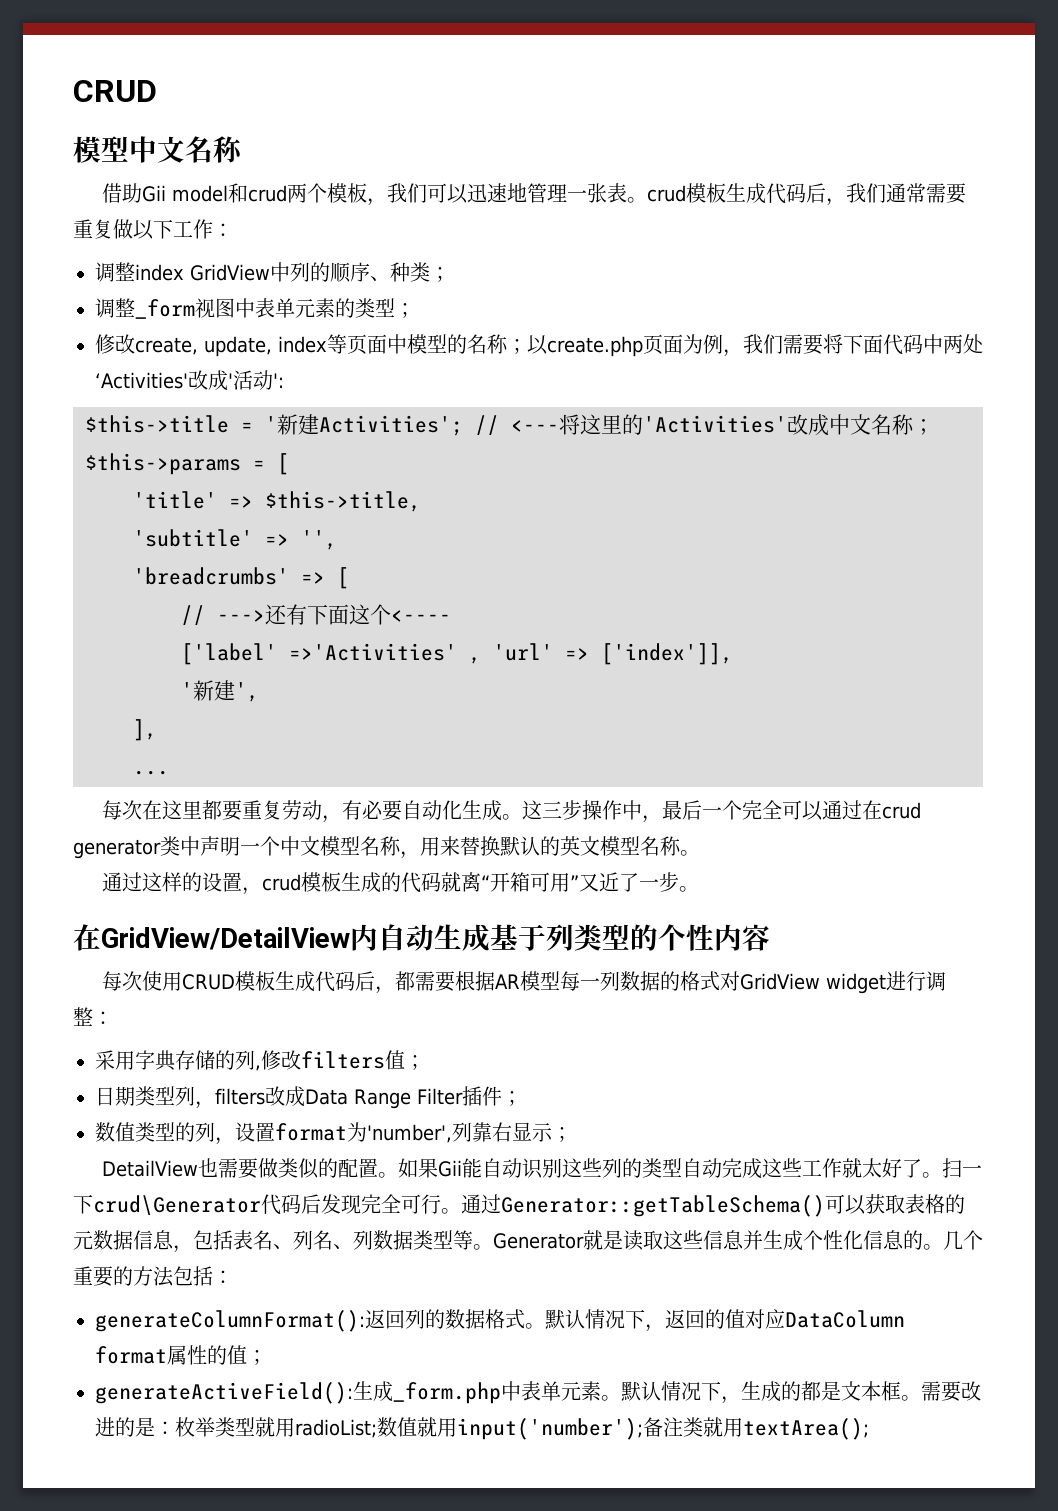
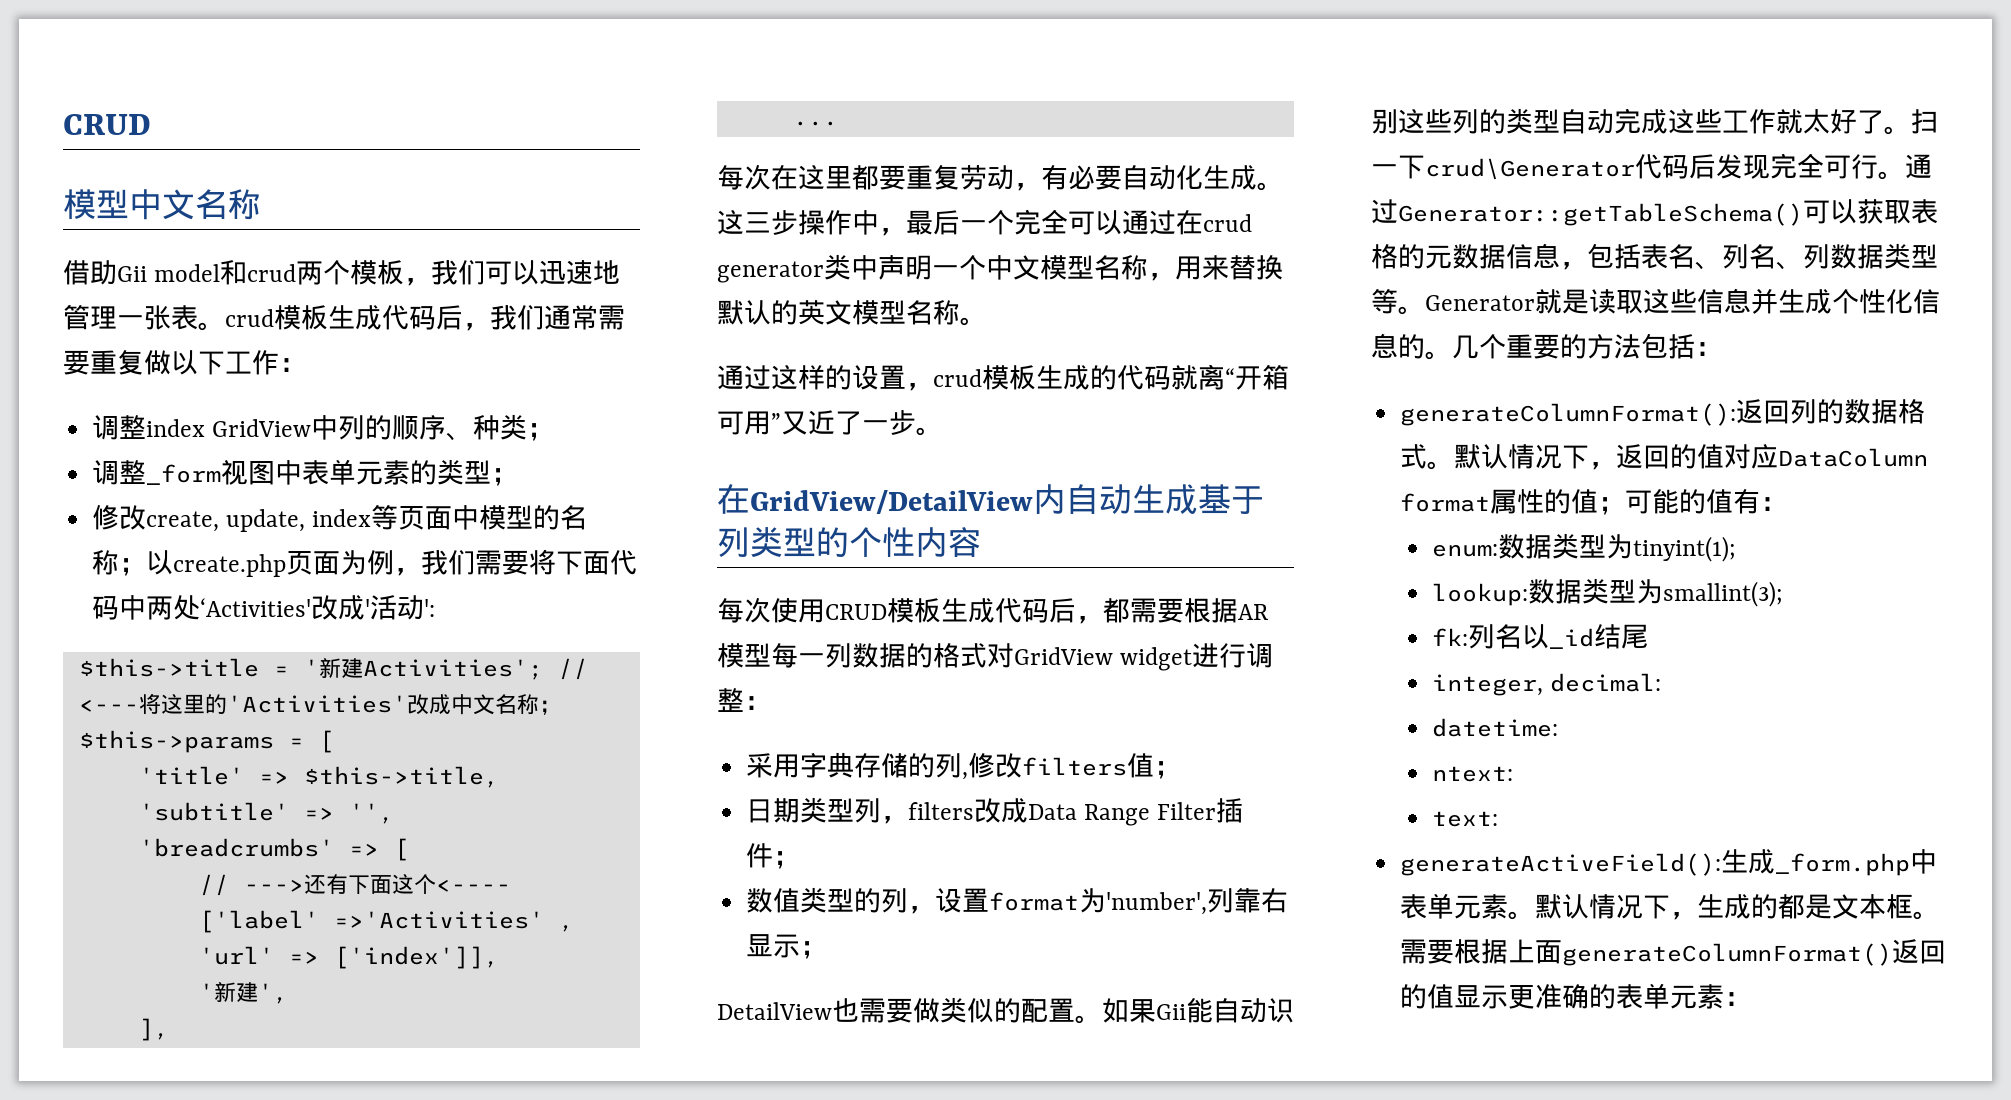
(267, 1357) none -> [1625,489,1788,514] [1431,533,1736,562] [1431,578,1783,607] [1431,624,1648,649] [1431,673,1661,696] [1431,718,1558,737] [1431,766,1513,782] [1431,811,1498,827] 可能的值有： // enum:数据类型为tinyint(1); // lookup:数据类型为smallint(3); // fk:列名以_id结尾 // integer, decimal: // datetime: // ntext: // text:
[961,1381,981,1401] [95,1417,869,1440] 改进的是：枚举类型就用radioList;数值就用input('number');备注类就用textArea(); -> [1454,939,1947,966] [1400,983,1752,1009] 根据上面generateColumnFormat()返回的值显示更准确的表单元素：

